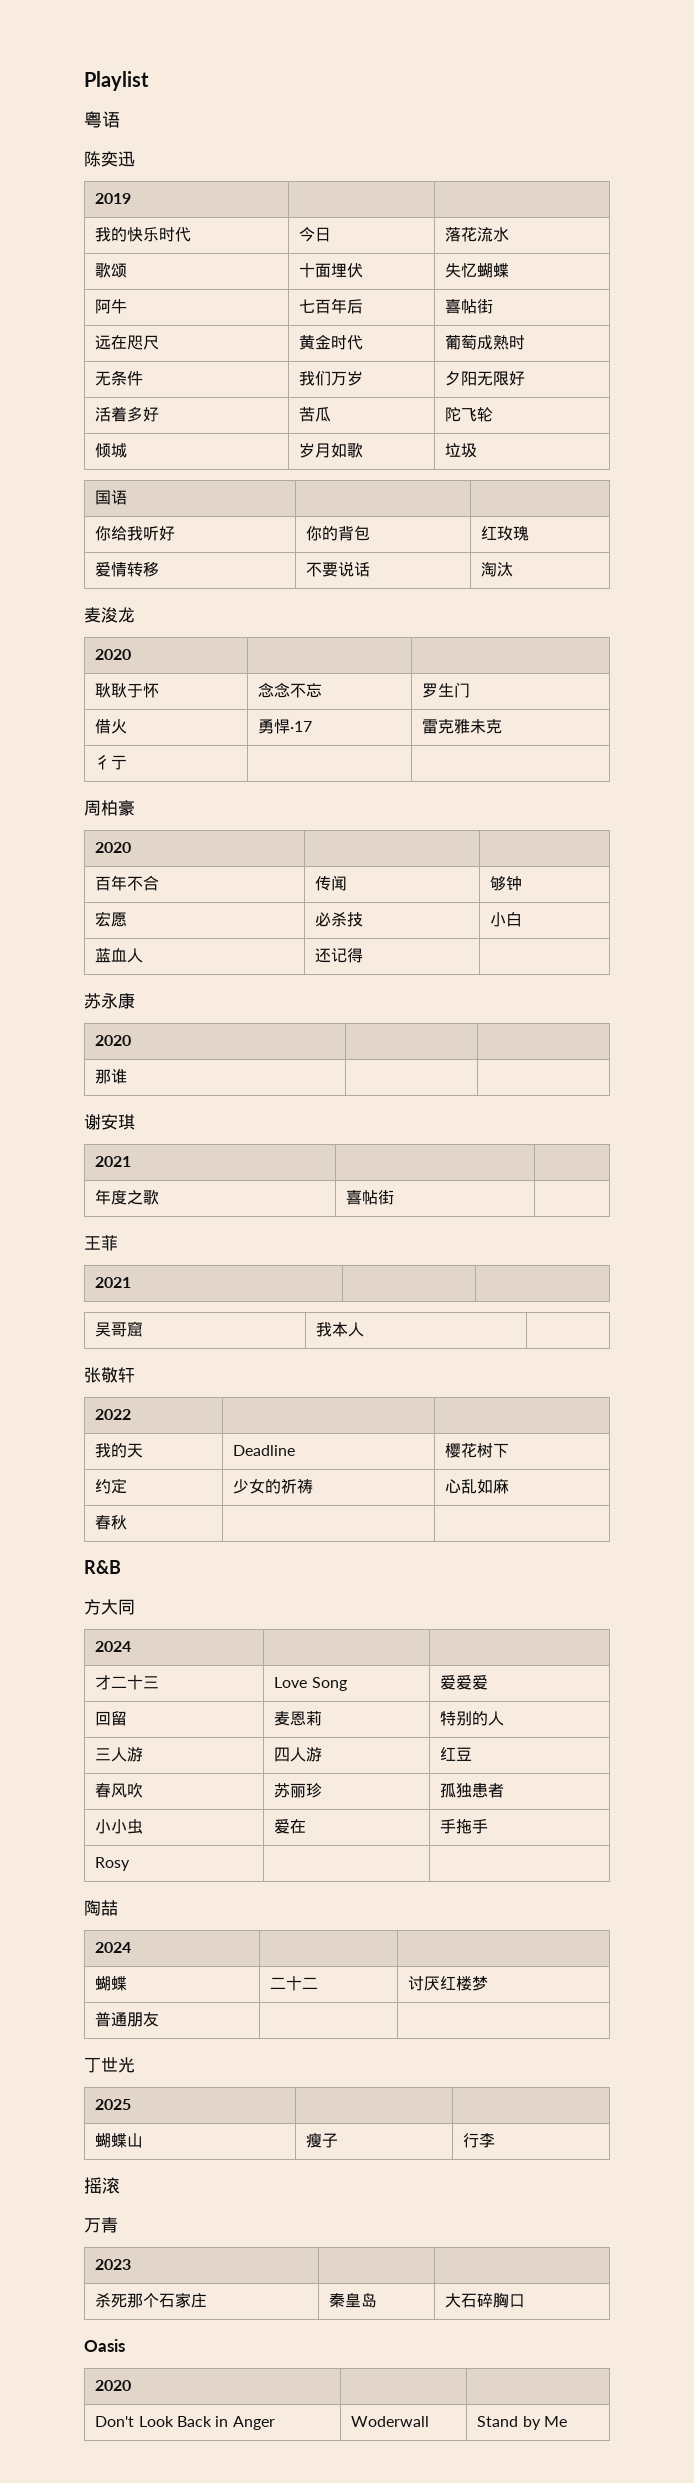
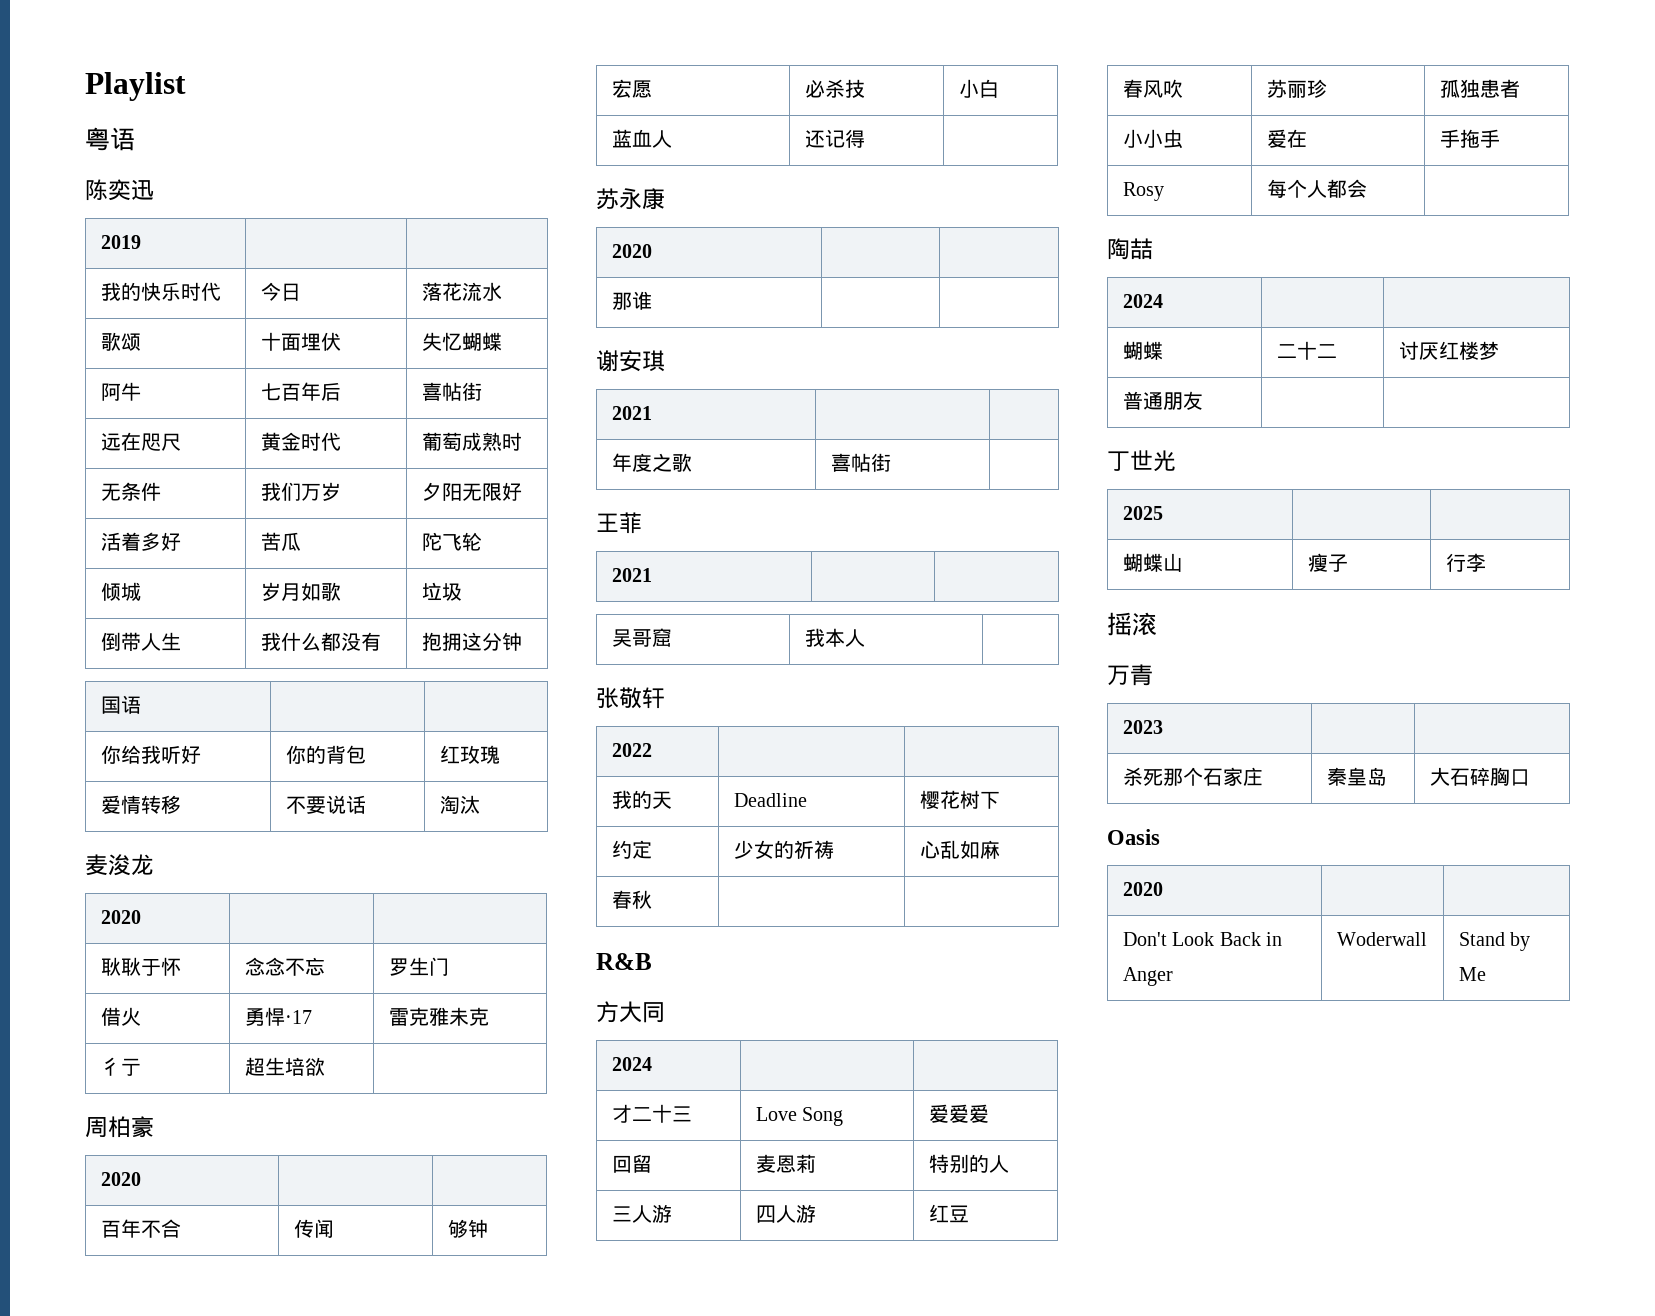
(478, 450) none -> [100,632,181,651] [260,632,381,651] [421,632,522,651] // 倒带人生 | 我什么都没有 | 抱拥这分钟
(128, 762) none -> [244,1057,325,1076] 超生培欲
(131, 1864) none -> [1266,179,1367,198] 每个人都会

